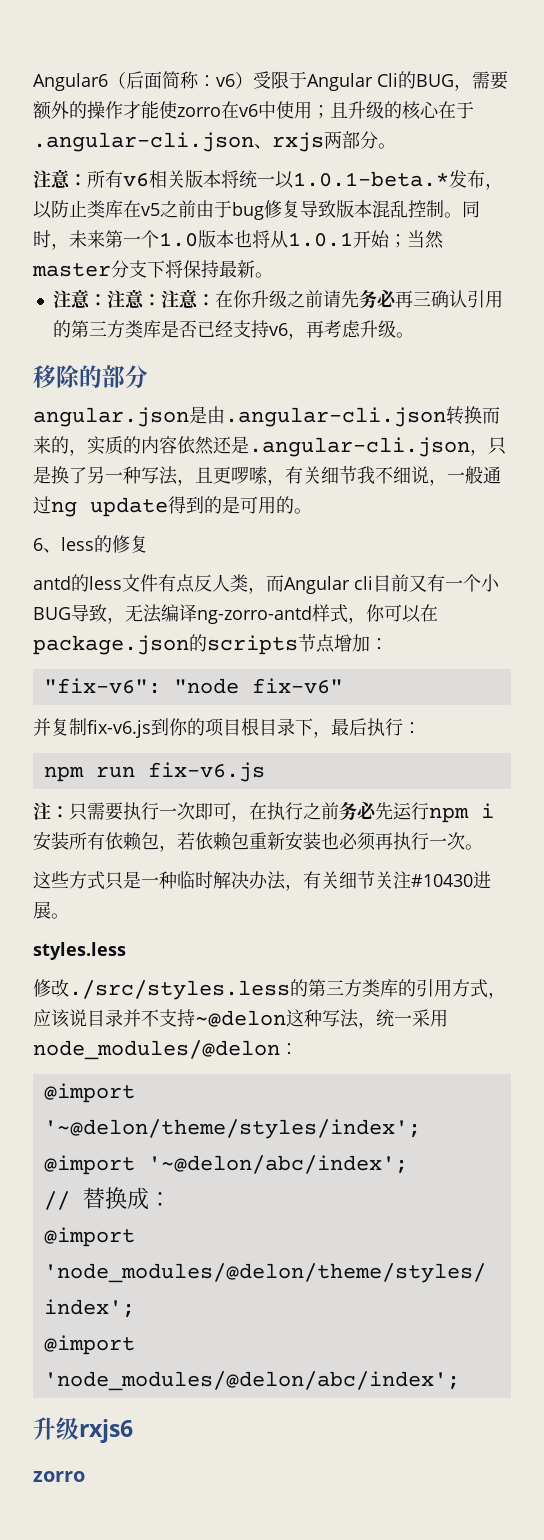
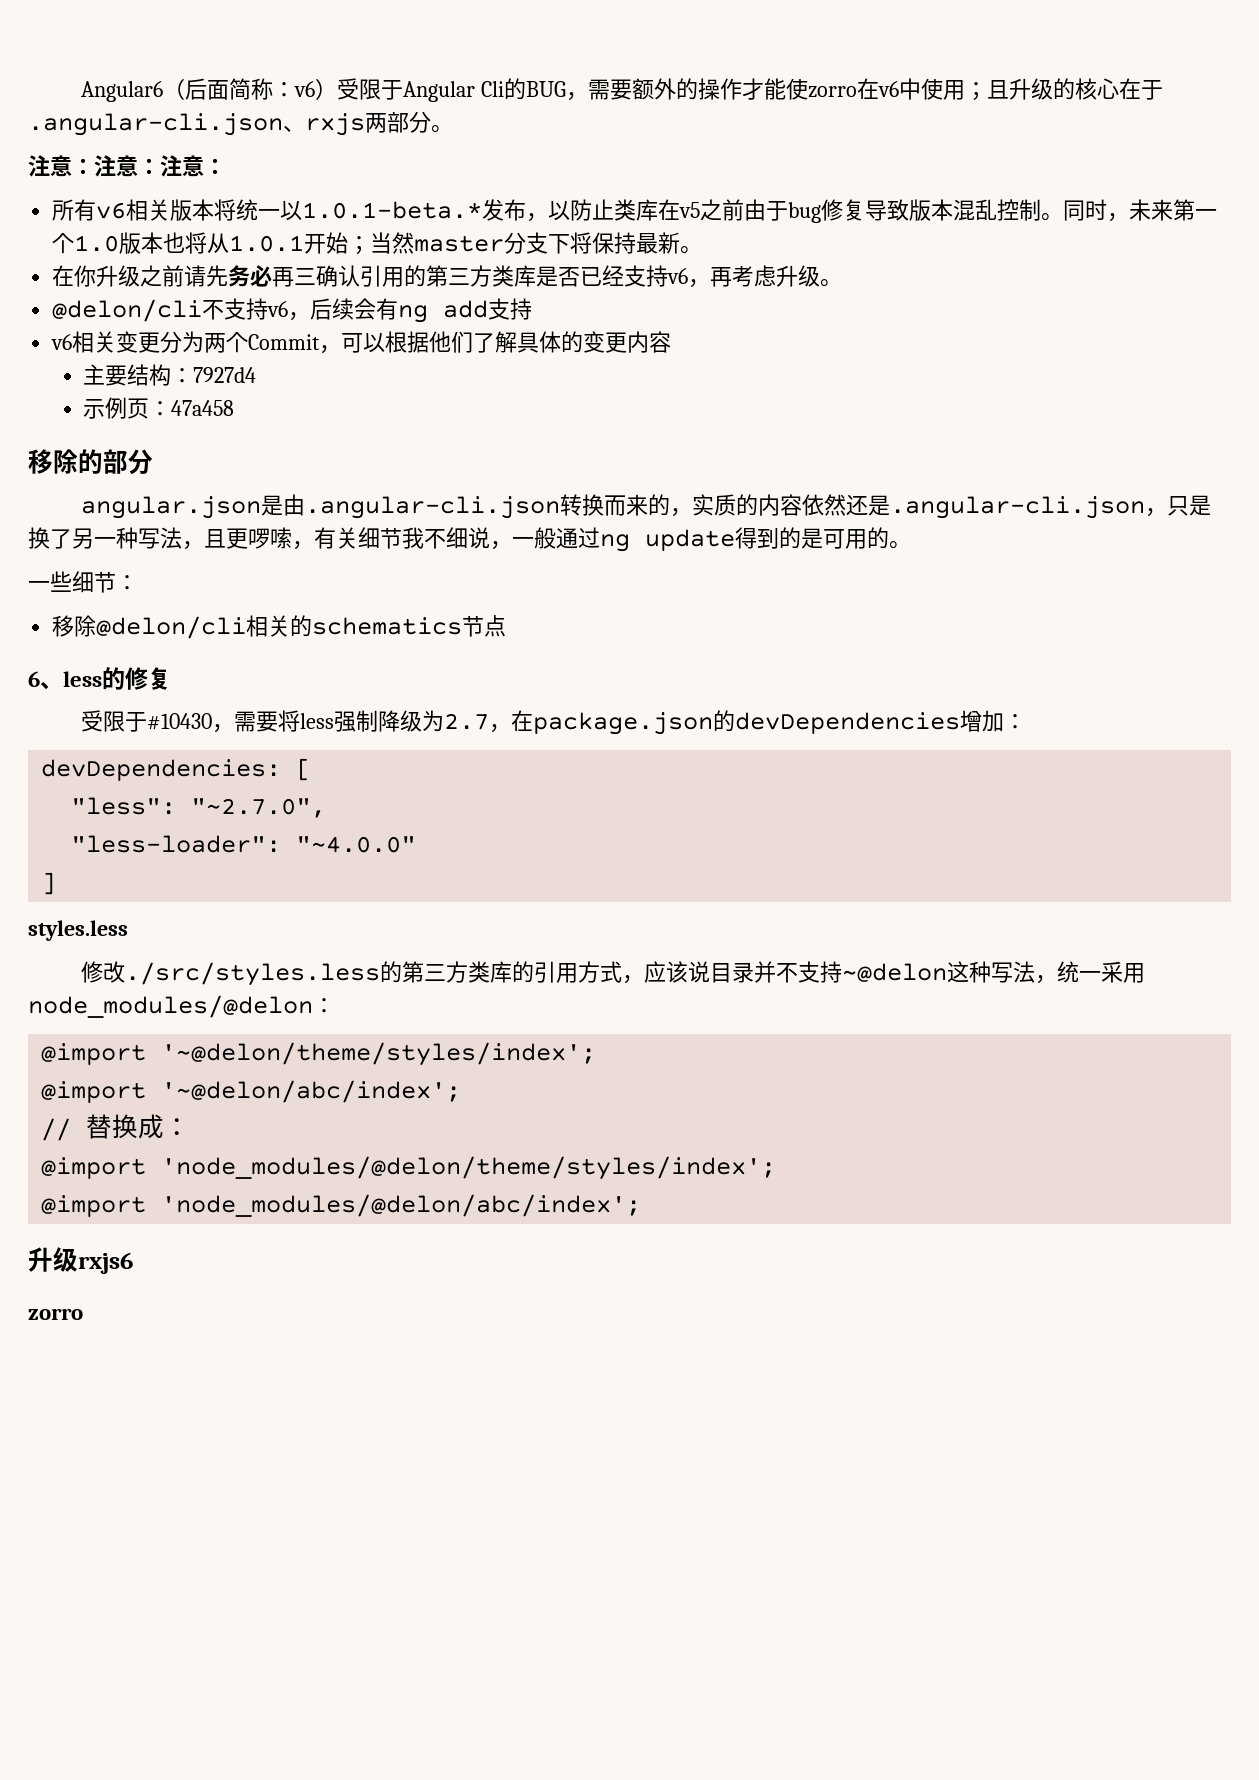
(87, 180) none -> [94,155,226,177] 注意：注意： //
[52,289,215,309] 注意：注意：注意： -> (703, 250) none
(414, 335) none -> [52,298,533,323] [51,331,672,354] [83,364,257,386] [83,397,235,419] // @delon/cli不支持v6，后续会有ng add支持 // v6相关变更分为两个Commit，可以根据他们了解具体的变更内容 // 主要结构：7927d4 // 示例页：47a458
[33,535,148,553] [33,574,500,594] [33,604,438,624] [33,634,388,655] [43,678,343,694] [33,718,421,738] [43,762,265,782] [33,802,494,823] [33,831,483,852] [33,871,491,891] [33,901,69,919] 6、less的修复 // antd的less文件有点反人类，而Angular cli目前又有一个小BUG导致，无法编译ng-zorro-antd样式，你可以在package.json的scripts节点增加： // "fix-v6": "node fix-v6" // 并复制fix-v6.js到你的项目根目录下，最后执行： // npm run fix-v6.js // 注：只需要执行一次即可，在执行之前务必先运行npm i安装所有依赖包，若依赖包重新安装也必须再执行一次。 // 这些方式只是一种临时解决办法，有关细节关注#10430进展。 -> [28,571,138,593] [52,615,507,639] [28,667,171,690] [80,710,1026,735] [41,758,312,781] [71,797,327,818] [71,835,417,853] [41,872,57,895] 一些细节： // 移除@delon/cli相关的schematics节点 // 6、less的修复 // 受限于#10430，需要将less强制降级为2.7，在package.json的devDependencies增加： // devDependencies: [ // "less": "~2.7.0", // "less-loader": "~4.0.0" // ]

